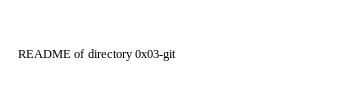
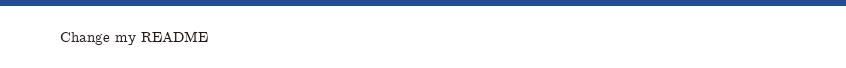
[18,49,177,61] README of directory 0x03-git -> [60,31,208,45] Change my README

